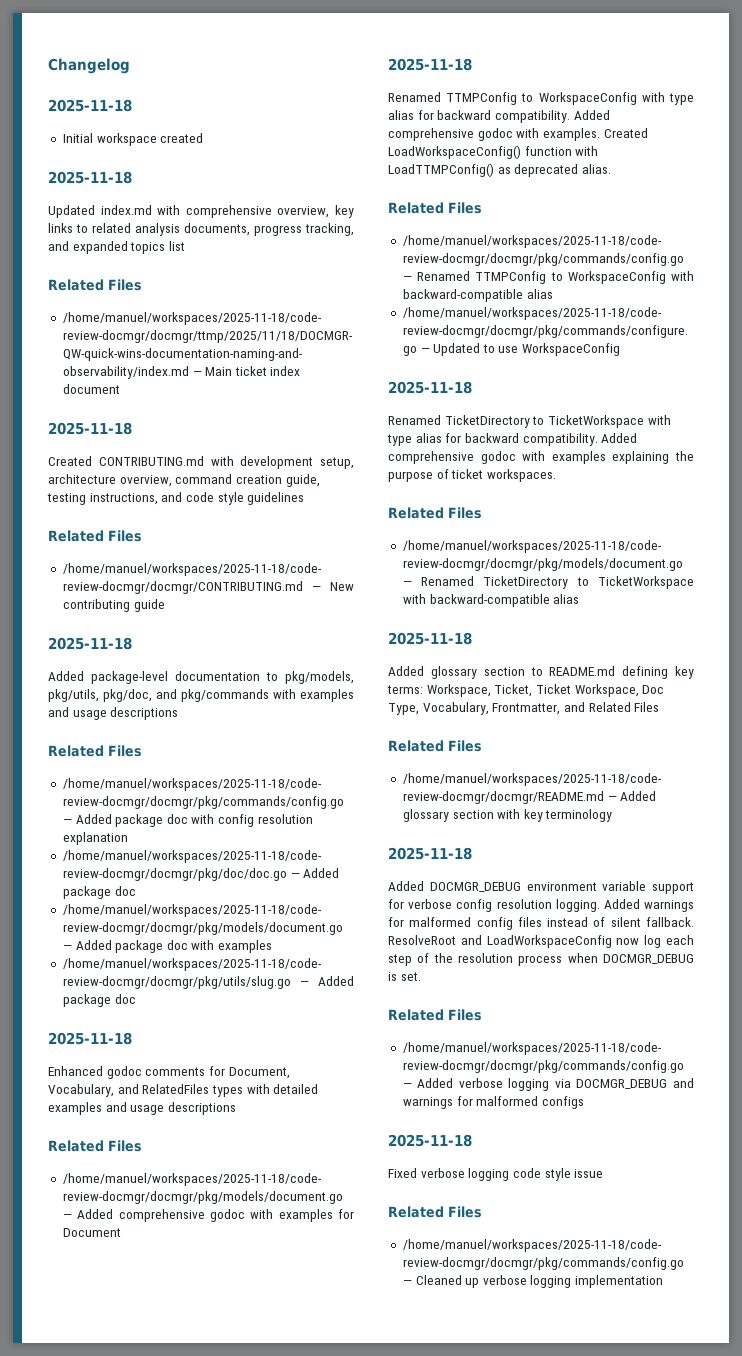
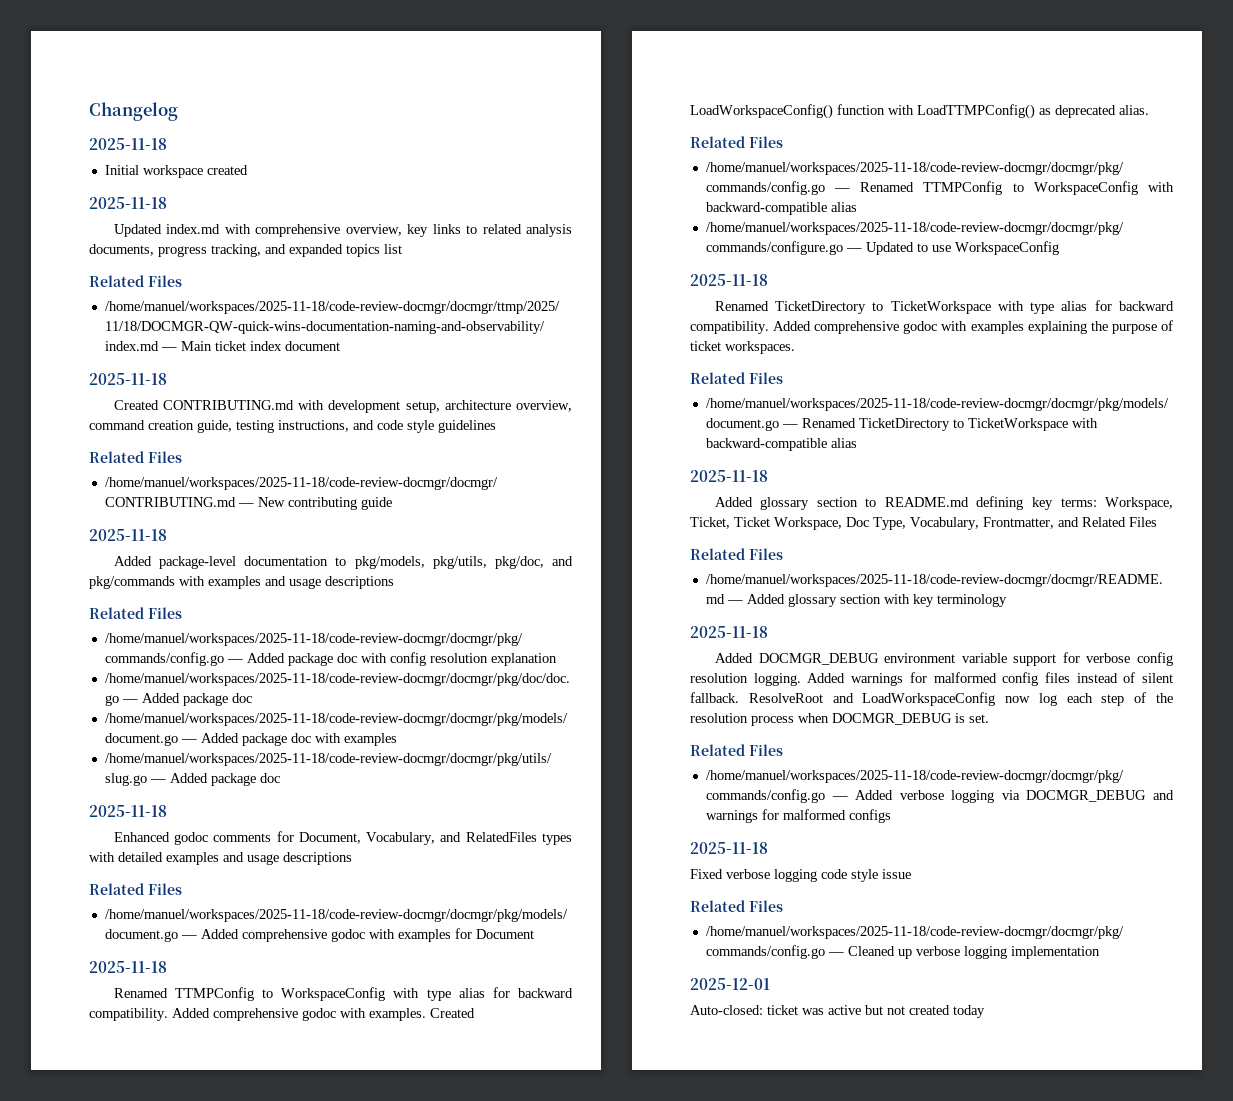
(664, 1281) none -> [690,978,770,990] [690,1005,985,1018] // 2025-12-01 // Auto-closed: ticket was active but not created today

